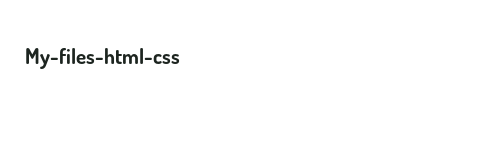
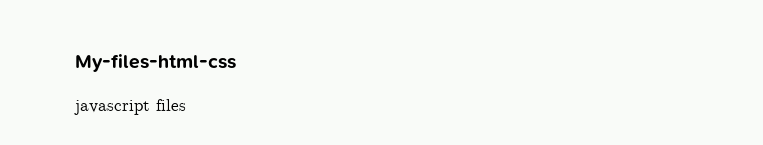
(180, 58) none -> [74,99,186,115] // javascript files

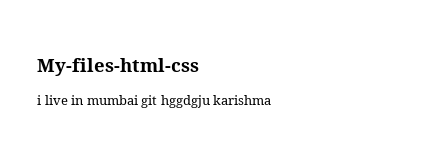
[74,99,186,115] javascript files -> [37,95,272,108] i live in mumbai git hggdgju karishma

